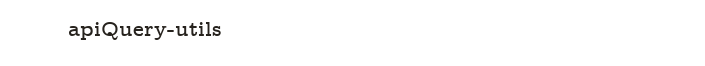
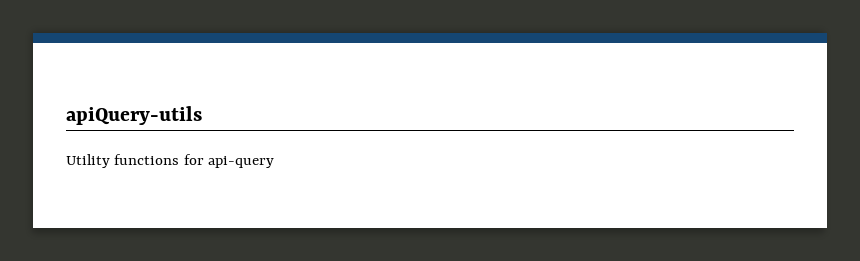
(222, 31) none -> [66,154,275,168] // Utility functions for api-query

